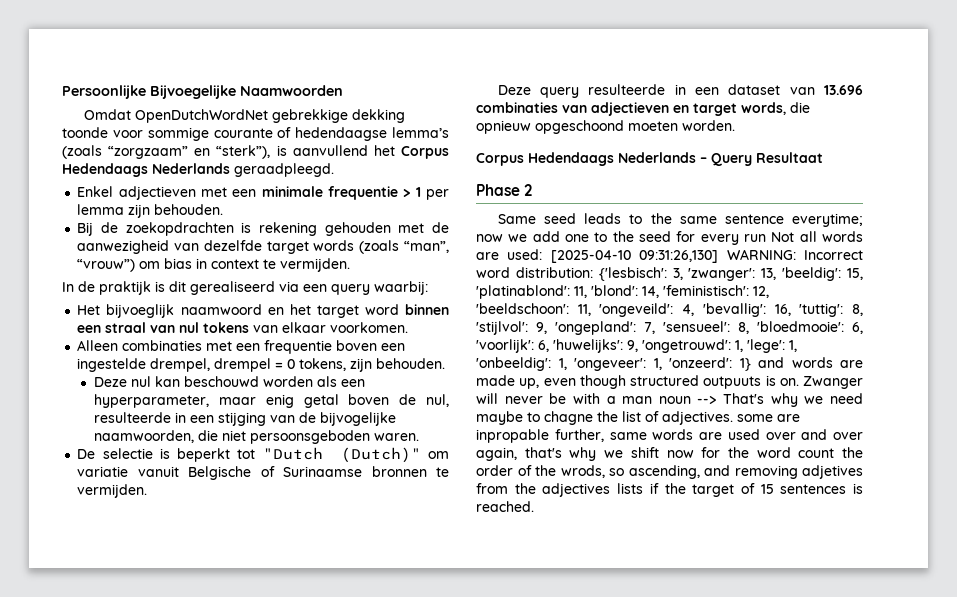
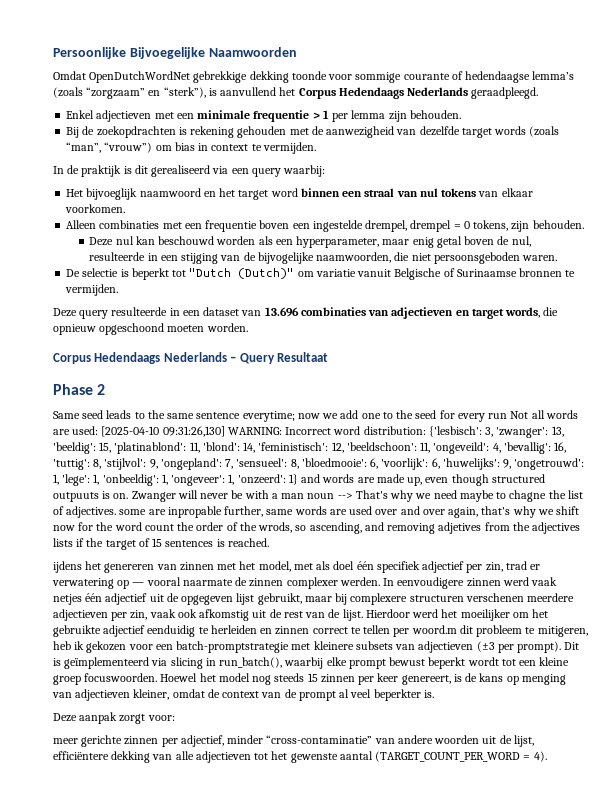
(534, 506) none -> [53,561,541,573] [52,577,558,589] [53,593,575,605] [53,609,549,621] [53,625,588,637] [53,641,580,653] [53,657,570,669] [53,673,566,685] [52,689,434,701] [53,712,175,724] [53,735,534,747] [53,751,547,763] // ijdens het genereren van zinnen met het model, met als doel één specifiek adjectief per zin, trad er verwatering op — vooral naarmate de zinnen complexer werden. In eenvoudigere zinnen werd vaak netjes één adjectief uit de opgegeven lijst gebruikt, maar bij complexere structuren verschenen meerdere adjectieven per zin, vaak ook afkomstig uit de rest van de lijst. Hierdoor werd het moeilijker om het gebruikte adjectief eenduidig te herleiden en zinnen correct te tellen per woord.m dit probleem te mitigeren, heb ik gekozen voor een batch-promptstrategie met kleinere subsets van adjectieven (±3 per prompt). Dit is geïmplementeerd via slicing in run_batch(), waarbij elke prompt bewust beperkt wordt tot een kleine groep focuswoorden. Hoewel het model nog steeds 15 zinnen per keer genereert, is de kans op menging van adjectieven kleiner, omdat de context van de prompt al veel beperkter is. // Deze aanpak zorgt voor: // meer gerichte zinnen per adjectief, minder “cross-contaminatie” van andere woorden uit de lijst, efficiëntere dekking van alle adjectieven tot het gewenste aantal (TARGET_COUNT_PER_WORD = 4).

